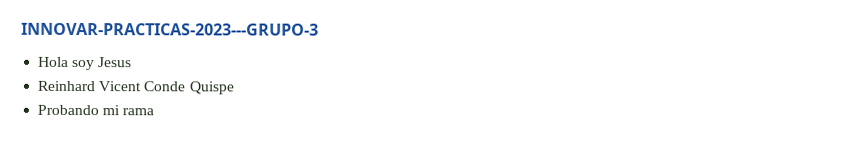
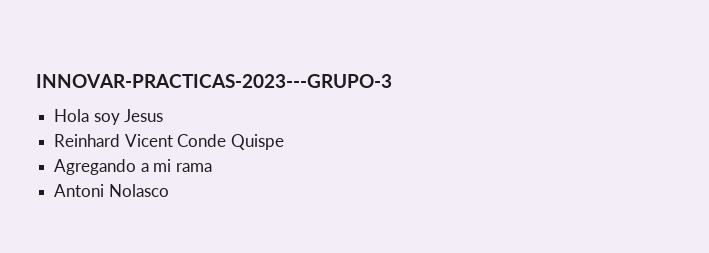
[37,104,100,116] Probando -> [54,159,149,175] Agregando a
(155, 112) none -> [54,184,169,197] // Antoni Nolasco

